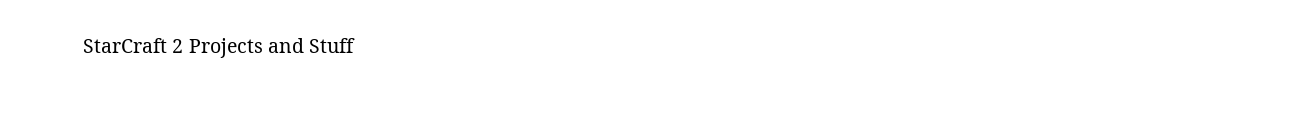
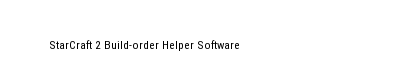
[188,38,356,58] Projects and Stuff -> [104,40,241,51] Build-order Helper Software

